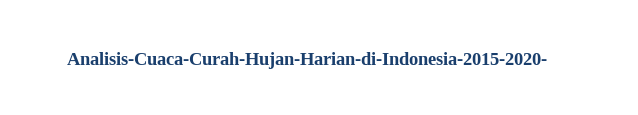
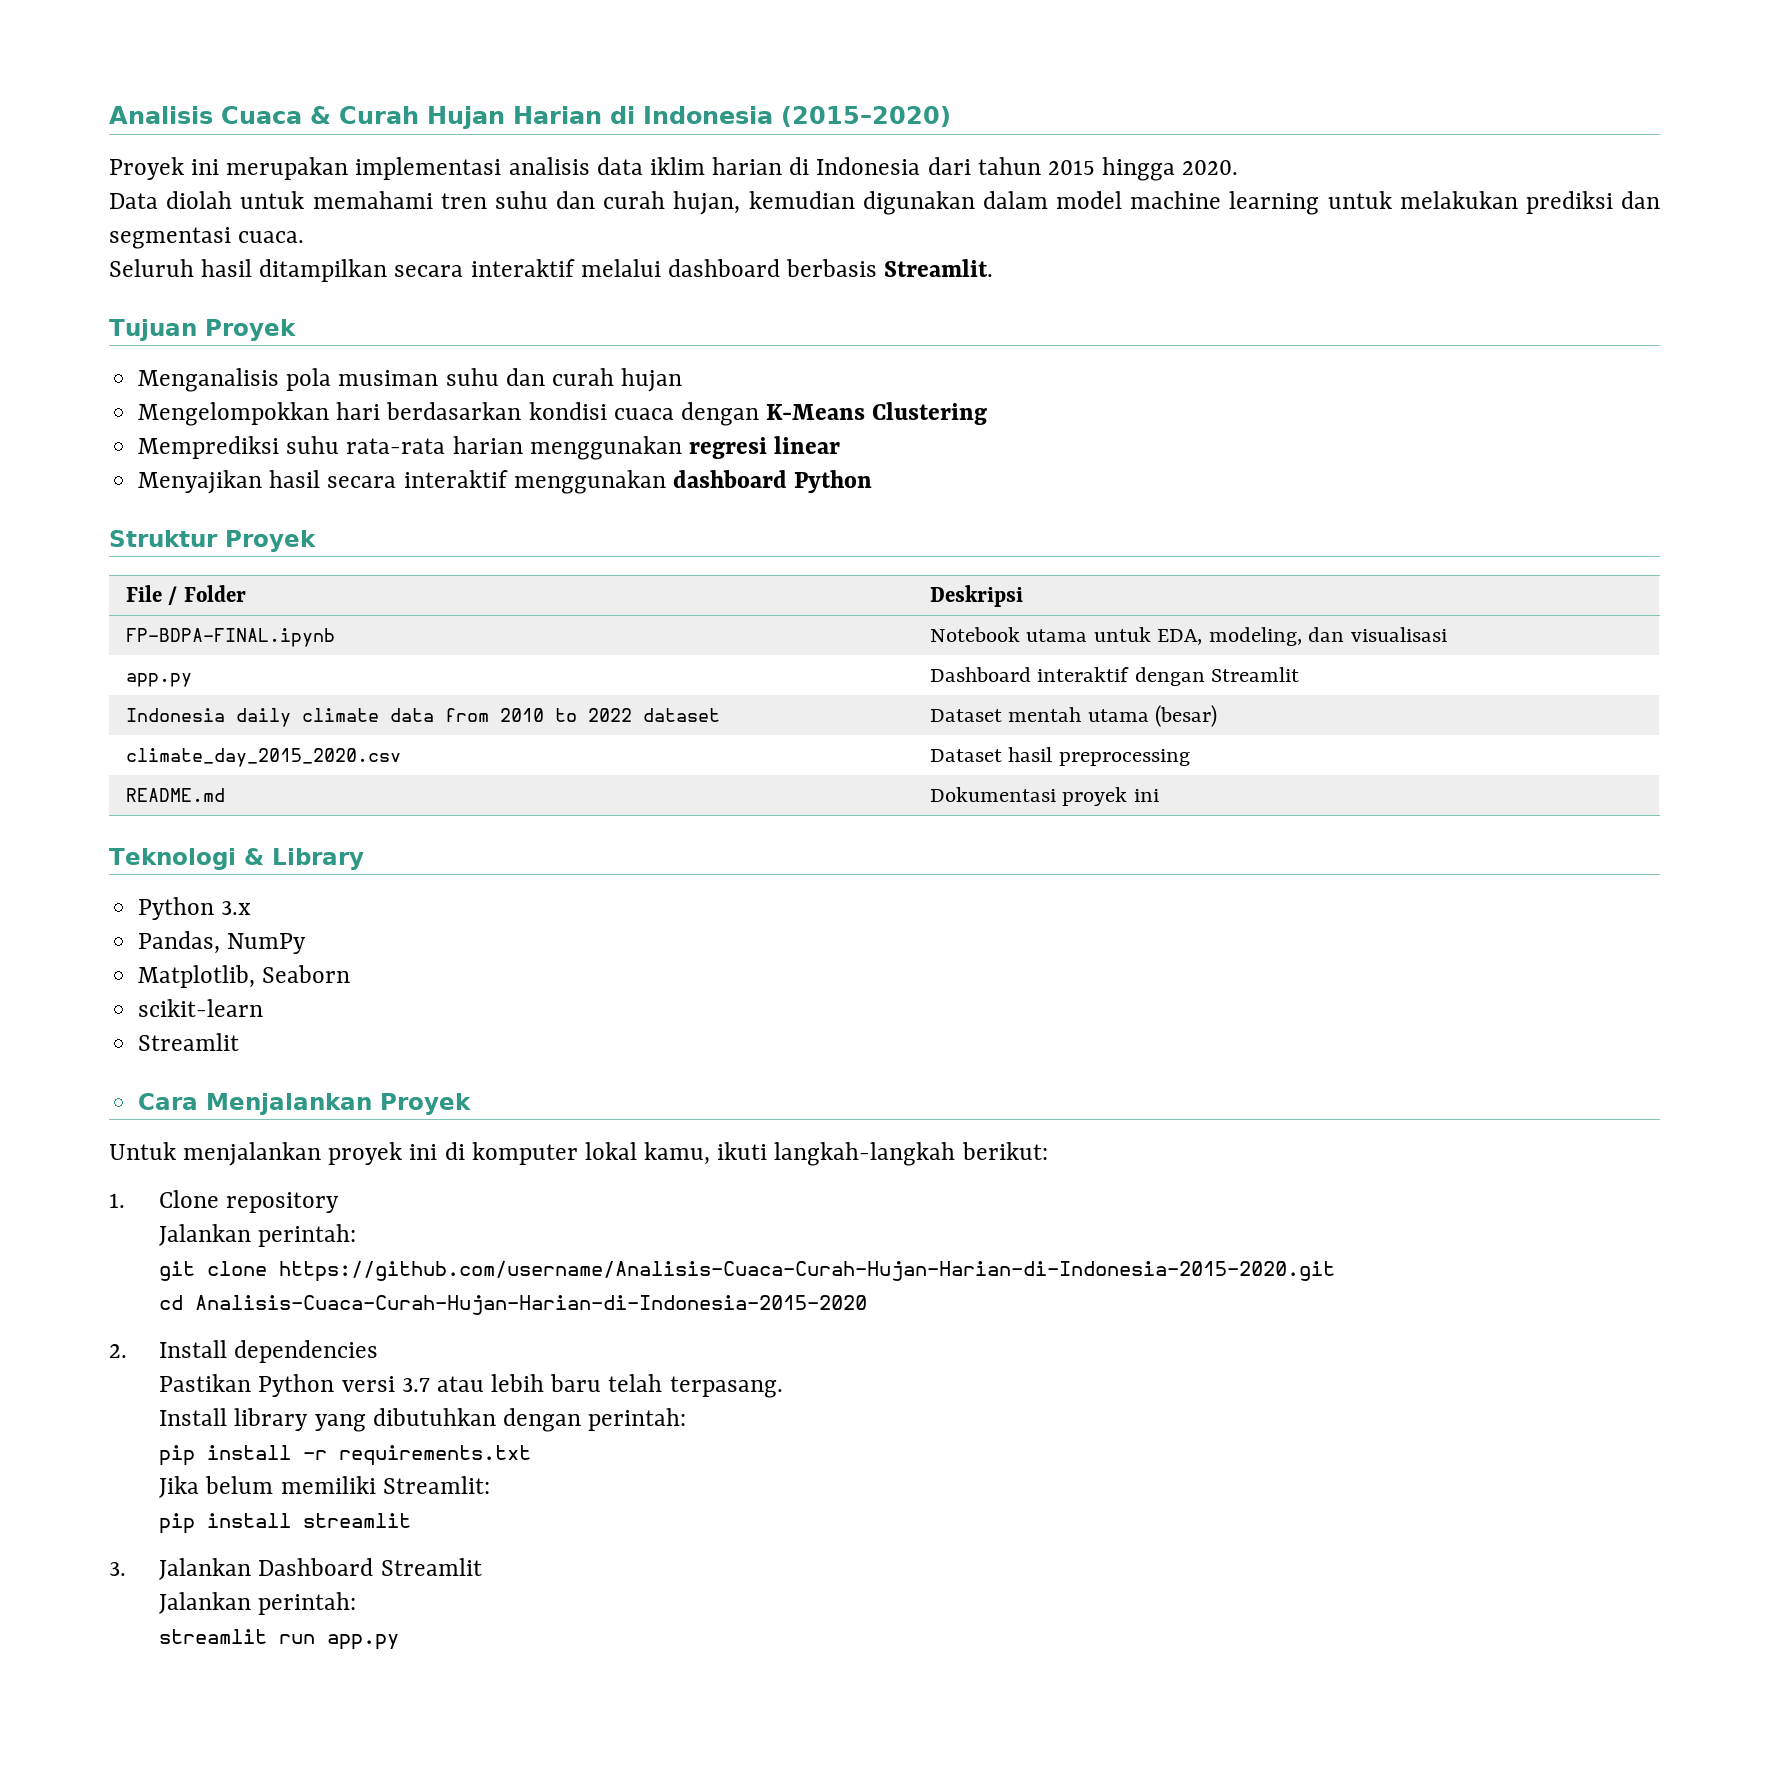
[67,52,547,69] Analisis-Cuaca-Curah-Hujan-Harian-di-Indonesia-2015-2020- -> [109,106,951,129] [109,157,1239,181] [109,191,1661,215] [109,227,305,249] [109,259,994,282] [109,319,296,341] [138,368,683,392] [138,402,988,426] [138,436,841,460] [138,470,873,494] [109,530,316,552] [125,585,246,605] [929,585,1023,607] [125,628,335,647] [929,627,1447,646] [125,673,192,687] [929,667,1300,686] [125,708,720,727] [929,705,1218,727] [125,748,401,767] [929,747,1190,766] [125,788,225,802] [929,787,1159,806] [109,848,364,870] [138,897,252,920] [138,931,307,954] [138,965,351,988] [138,999,264,1017] [138,1033,240,1051] [138,1093,472,1115] [109,1142,1048,1166] [109,1190,340,1213] [159,1224,357,1247] [159,1261,1336,1282] [159,1295,868,1315] [109,1340,379,1363] [159,1374,783,1398] [159,1408,687,1432] [159,1445,532,1466] [159,1476,490,1498] [159,1513,412,1534] [109,1558,482,1580] [159,1592,357,1615] [159,1629,400,1650] Analisis Cuaca & Curah Hujan Harian di Indonesia (2015–2020) // Proyek ini merupakan implementasi analisis data iklim harian di Indonesia dari tahun 2015 hingga 2020. // Data diolah untuk memahami tren suhu dan curah hujan, kemudian digunakan dalam model machine learning untuk melakukan prediksi dan segmentasi cuaca. // Seluruh hasil ditampilkan secara interaktif melalui dashboard berbasis Streamlit. // Tujuan Proyek // Menganalisis pola musiman suhu dan curah hujan // Mengelompokkan hari berdasarkan kondisi cuaca dengan K-Means Clustering // Memprediksi suhu rata-rata harian menggunakan regresi linear // Menyajikan hasil secara interaktif menggunakan dashboard Python // Struktur Proyek // File / Folder | Deskripsi // FP-BDPA-FINAL.ipynb | Notebook utama untuk EDA, modeling, dan visualisasi // app.py | Dashboard interaktif dengan Streamlit // Indonesia daily climate data from 2010 to 2022 dataset | Dataset mentah utama (besar) // climate_day_2015_2020.csv | Dataset hasil preprocessing // README.md | Dokumentasi proyek ini // Teknologi & Library // Python 3.x // Pandas, NumPy // Matplotlib, Seaborn // scikit-learn // Streamlit // Cara Menjalankan Proyek // Untuk menjalankan proyek ini di komputer lokal kamu, ikuti langkah-langkah berikut: // 1. Clone repository // Jalankan perintah: // git clone https://github.com/username/Analisis-Cuaca-Curah-Hujan-Harian-di-Indonesia-2015-2020.git // cd Analisis-Cuaca-Curah-Hujan-Harian-di-Indonesia-2015-2020 // 2. Install dependencies // Pastikan Python versi 3.7 atau lebih baru telah terpasang. // Install library yang dibutuhkan dengan perintah: // pip install -r requirements.txt // Jika belum memiliki Streamlit: // pip install streamlit // 3. Jalankan Dashboard Streamlit // Jalankan perintah: // streamlit run app.py

